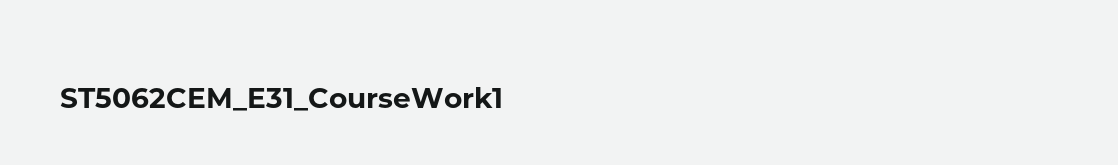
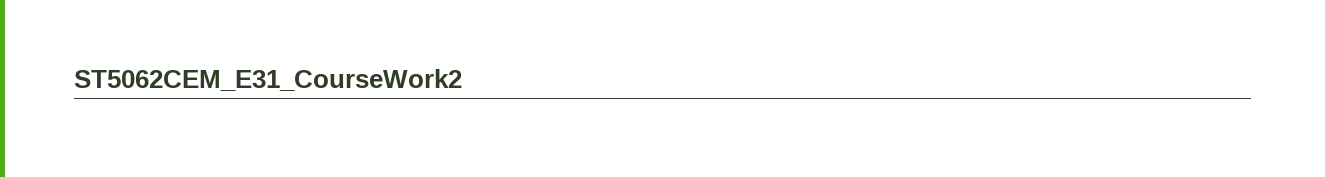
[60,87,503,111] ST5062CEM_E31_CourseWork1 -> [74,69,462,91] ST5062CEM_E31_CourseWork2

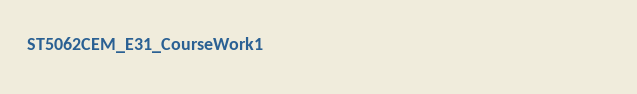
[74,69,462,91] ST5062CEM_E31_CourseWork2 -> [27,37,263,53] ST5062CEM_E31_CourseWork1

